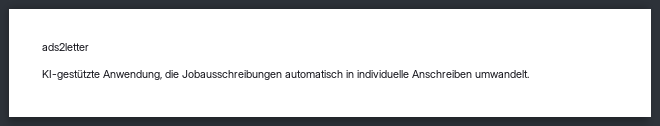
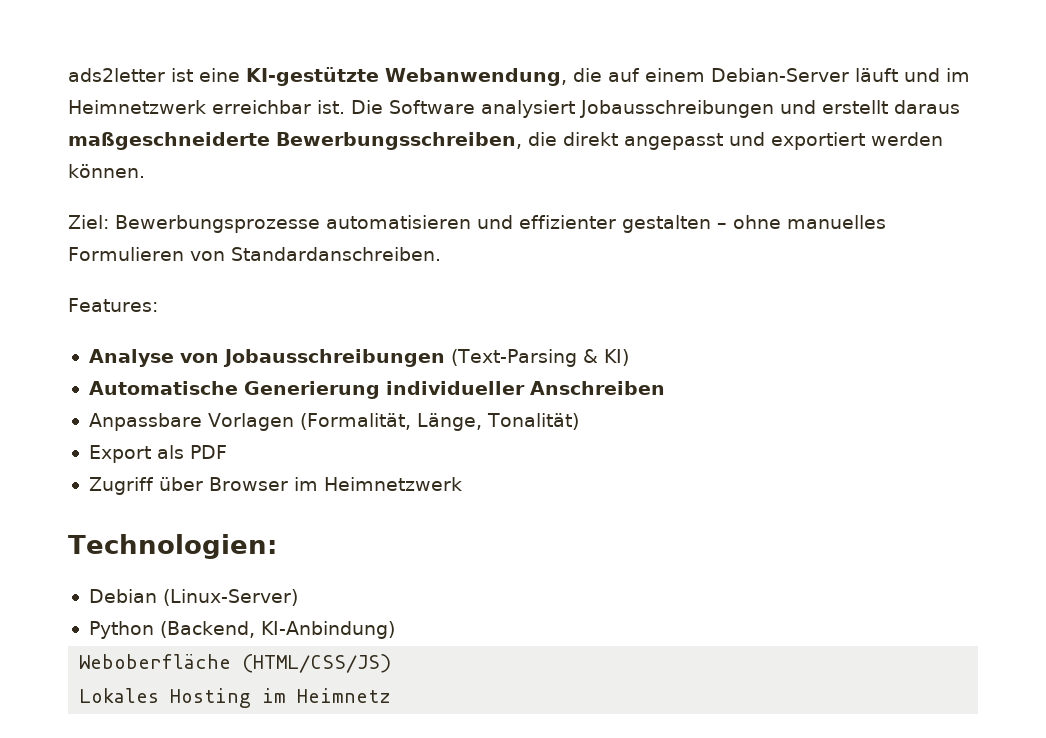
[42,70,529,80] // KI-gestützte Anwendung, die Jobausschreibungen automatisch in individuelle Anschreiben umwandelt. -> [171,67,970,86] [68,100,960,118] [68,132,943,150] [68,164,145,178] [68,215,886,233] [68,247,441,261] [68,298,158,312] [88,349,629,367] [88,381,665,399] [88,413,579,431] [88,445,227,463] [88,477,462,495] [68,534,277,559] [88,589,298,606] [88,621,395,639] [79,654,392,673] [79,688,392,708] ist eine KI-gestützte Webanwendung, die auf einem Debian-Server läuft und im Heimnetzwerk erreichbar ist. Die Software analysiert Jobausschreibungen und erstellt daraus maßgeschneiderte Bewerbungsschreiben, die direkt angepasst und exportiert werden können. // Ziel: Bewerbungsprozesse automatisieren und effizienter gestalten – ohne manuelles Formulieren von Standardanschreiben. // Features: // Analyse von Jobausschreibungen (Text-Parsing & KI) // Automatische Generierung individueller Anschreiben // Anpassbare Vorlagen (Formalität, Länge, Tonalität) // Export als PDF // Zugriff über Browser im Heimnetzwerk // Technologien: // Debian (Linux-Server) // Python (Backend, KI-Anbindung) // Weboberfläche (HTML/CSS/JS) // Lokales Hosting im Heimnetz

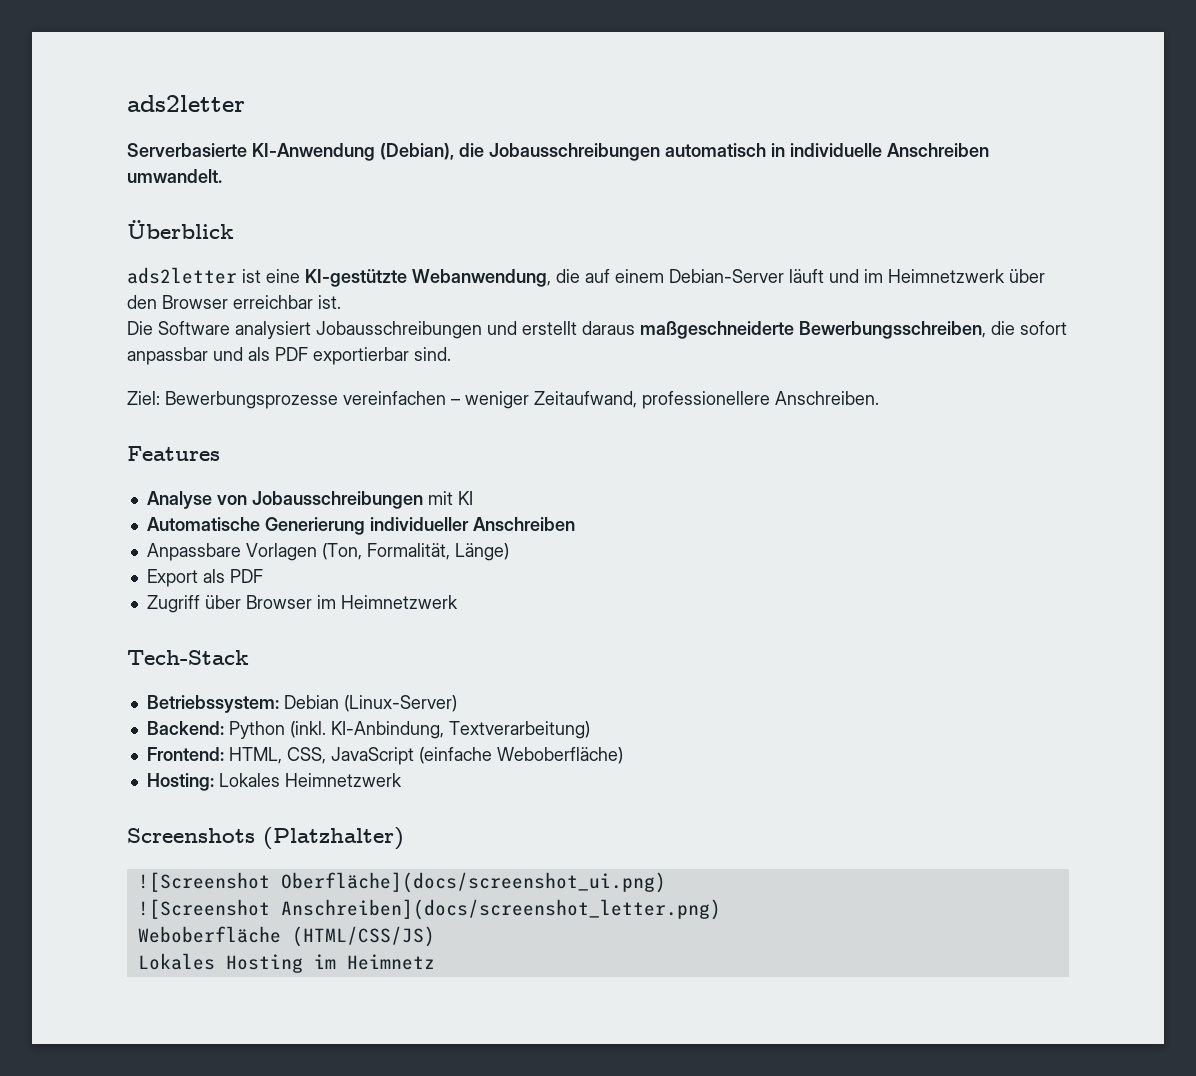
[68,68,165,82] ads2letter -> [127,95,245,112] [127,143,989,161] [127,169,222,183] [127,220,234,239] [127,267,237,284] ads2letter // Serverbasierte KI-Anwendung (Debian), die Jobausschreibungen automatisch in individuelle Anschreiben umwandelt. // Überblick // ads2letter
(206, 107) none -> [1009,269,1045,283] [127,295,228,309] über den Browser
(345, 107) none -> (341, 302) //
[563,132,943,150] [68,164,145,178] [68,215,886,233] [68,247,441,261] [68,298,158,312] direkt angepasst und exportiert werden können. // Ziel: Bewerbungsprozesse automatisieren und effizienter gestalten – ohne manuelles Formulieren von Standardanschreiben. // Features: -> [1020,321,1067,335] [127,347,451,365] [127,391,879,409] [127,446,220,461] sofort anpassbar und als PDF exportierbar sind. // Ziel: Bewerbungsprozesse vereinfachen – weniger Zeitaufwand, professionellere Anschreiben. // Features
[450,349,629,367] (Text-Parsing & KI) -> [427,491,473,505] mit KI
[299,413,579,431] (Formalität, Länge, Tonalität) -> [321,543,509,561] (Ton, Formalität, Länge)
[68,534,277,559] Technologien: // -> [127,650,249,665] [146,695,279,713] Tech-Stack // Betriebssystem:
[88,621,395,639] Python (Backend, KI-Anbindung) -> [146,721,590,739] [146,747,623,765] [146,773,402,791] [127,827,404,850] [137,872,666,893] [137,899,721,920] Backend: Python (inkl. KI-Anbindung, Textverarbeitung) // Frontend: HTML, CSS, JavaScript (einfache Weboberfläche) // Hosting: Lokales Heimnetzwerk // Screenshots (Platzhalter) // ![Screenshot Oberfläche](docs/screenshot_ui.png) // ![Screenshot Anschreiben](docs/screenshot_letter.png)

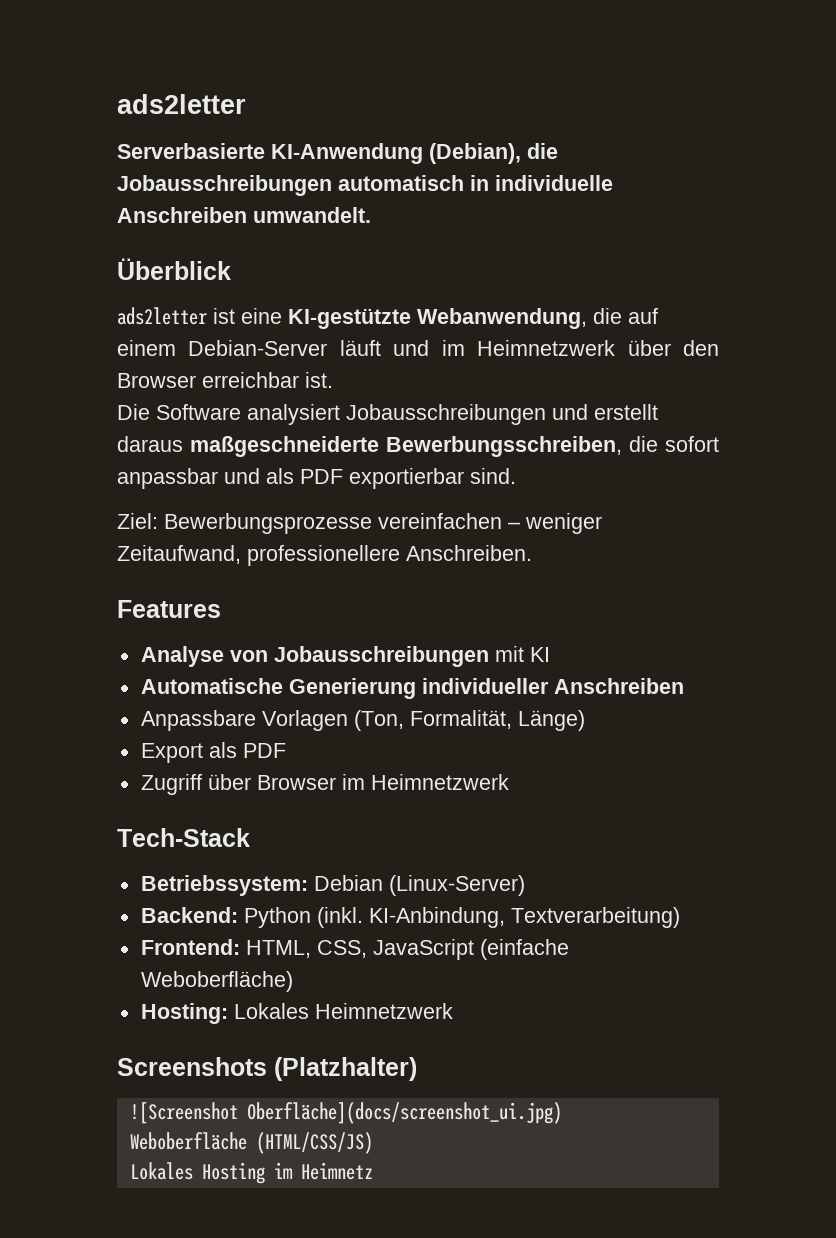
[280,872,666,893] [137,899,721,920] Oberfläche](docs/screenshot_ui.png) // ![Screenshot Anschreiben](docs/screenshot_letter.png) -> [246,1102,562,1124] Oberfläche](docs/screenshot_ui.jpg)

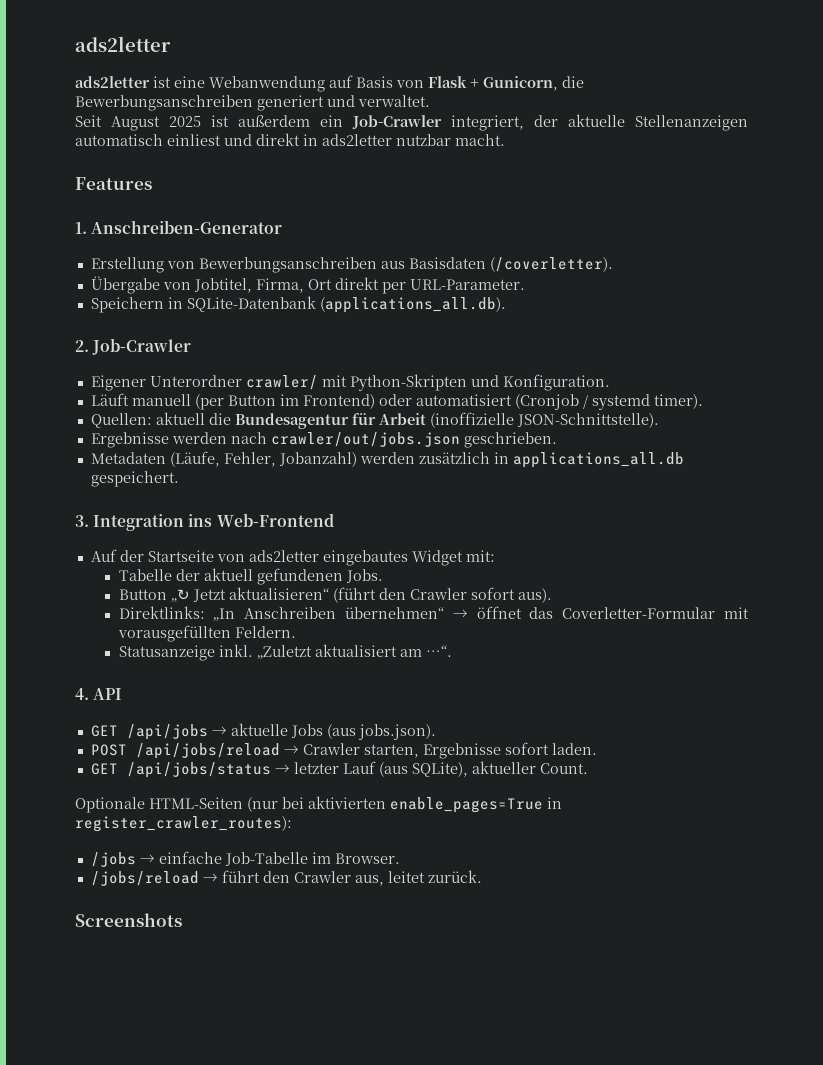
[117,143,558,164] [117,175,613,196] [117,207,371,223] [117,258,231,280] [117,307,658,329] [117,340,720,356] [117,372,333,388] [117,404,658,425] [117,436,719,457] [117,468,516,489] [117,513,602,534] [117,545,532,566] [117,600,221,618] [140,646,550,667] [140,678,684,699] [140,710,585,731] [140,742,286,763] [140,774,509,795] [117,828,250,847] [140,875,525,896] [140,907,680,928] [140,939,569,960] [140,971,293,992] [140,1003,453,1024] [117,1057,417,1081] [129,1102,562,1124] [129,1132,373,1154] [129,1162,373,1184] Serverbasierte KI-Anwendung (Debian), die Jobausschreibungen automatisch in individuelle Anschreiben umwandelt. // Überblick // ads2letter ist eine KI-gestützte Webanwendung, die auf einem Debian-Server läuft und im Heimnetzwerk über den Browser erreichbar ist. // Die Software analysiert Jobausschreibungen und erstellt daraus maßgeschneiderte Bewerbungsschreiben, die sofort anpassbar und als PDF exportierbar sind. // Ziel: Bewerbungsprozesse vereinfachen – weniger Zeitaufwand, professionellere Anschreiben. // Features // Analyse von Jobausschreibungen mit KI // Automatische Generierung individueller Anschreiben // Anpassbare Vorlagen (Ton, Formalität, Länge) // Export als PDF // Zugriff über Browser im Heimnetzwerk // Tech-Stack // Betriebssystem: Debian (Linux-Server) // Backend: Python (inkl. KI-Anbindung, Textverarbeitung) // Frontend: HTML, CSS, JavaScript (einfache Weboberfläche) // Hosting: Lokales Heimnetzwerk // Screenshots (Platzhalter) // ![Screenshot Oberfläche](docs/screenshot_ui.jpg) // Weboberfläche (HTML/CSS/JS) // Lokales Hosting im Heimnetz -> [75,75,584,92] [75,95,430,111] [75,114,748,131] [75,133,505,146] [75,177,152,190] [75,220,283,234] [90,257,613,273] [90,276,525,294] [90,296,506,313] [75,338,192,355] [90,374,610,391] [90,393,703,410] [90,412,659,429] [90,432,557,448] [90,451,684,468] [90,471,179,487] [75,513,334,531] [90,549,495,566] [118,568,383,585] [118,587,552,603] [118,606,749,621] [117,625,296,642] [118,644,452,661] [75,688,123,700] [90,723,436,740] [90,742,597,759] [90,761,588,778] [75,796,562,813] [75,816,292,832] [90,851,400,867] [90,870,482,886] [75,913,182,927] ads2letter ist eine Webanwendung auf Basis von Flask + Gunicorn, die Bewerbungsanschreiben generiert und verwaltet. // Seit August 2025 ist außerdem ein Job-Crawler integriert, der aktuelle Stellenanzeigen automatisch einliest und direkt in ads2letter nutzbar macht. // Features // 1. Anschreiben-Generator // Erstellung von Bewerbungsanschreiben aus Basisdaten (/coverletter). // Übergabe von Jobtitel, Firma, Ort direkt per URL-Parameter. // Speichern in SQLite-Datenbank (applications_all.db). // 2. Job-Crawler // Eigener Unterordner crawler/ mit Python-Skripten und Konfiguration. // Läuft manuell (per Button im Frontend) oder automatisiert (Cronjob / systemd timer). // Quellen: aktuell die Bundesagentur für Arbeit (inoffizielle JSON-Schnittstelle). // Ergebnisse werden nach crawler/out/jobs.json geschrieben. // Metadaten (Läufe, Fehler, Jobanzahl) werden zusätzlich in applications_all.db gespeichert. // 3. Integration ins Web-Frontend // Auf der Startseite von ads2letter eingebautes Widget mit: // Tabelle der aktuell gefundenen Jobs. // Button „↻ Jetzt aktualisieren“ (führt den Crawler sofort aus). // Direktlinks: „In Anschreiben übernehmen“ → öffnet das Coverletter-Formular mit vorausgefüllten Feldern. // Statusanzeige inkl. „Zuletzt aktualisiert am …“. // 4. API // GET /api/jobs → aktuelle Jobs (aus jobs.json). // POST /api/jobs/reload → Crawler starten, Ergebnisse sofort laden. // GET /api/jobs/status → letzter Lauf (aus SQLite), aktueller Count. // Optionale HTML-Seiten (nur bei aktivierten enable_pages=True in register_crawler_routes): // /jobs → einfache Job-Tabelle im Browser. // /jobs/reload → führt den Crawler aus, leitet zurück. // Screenshots

